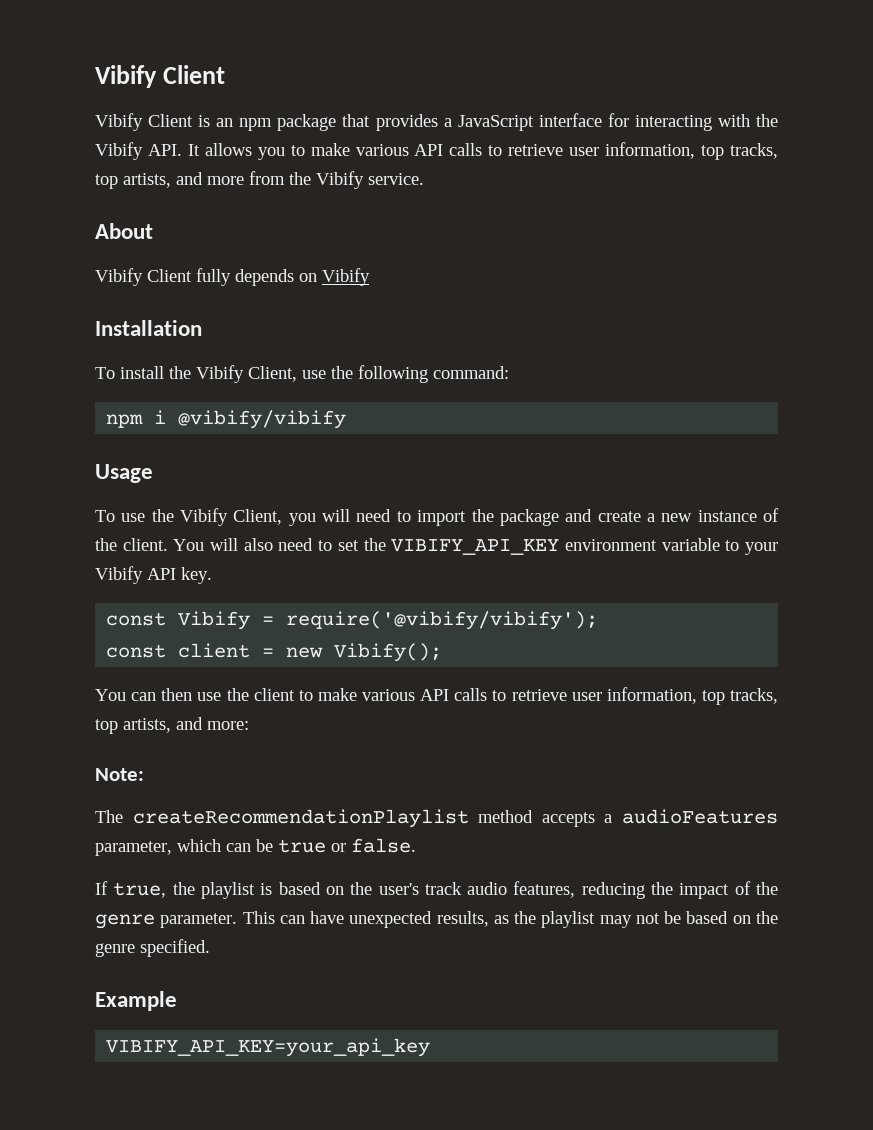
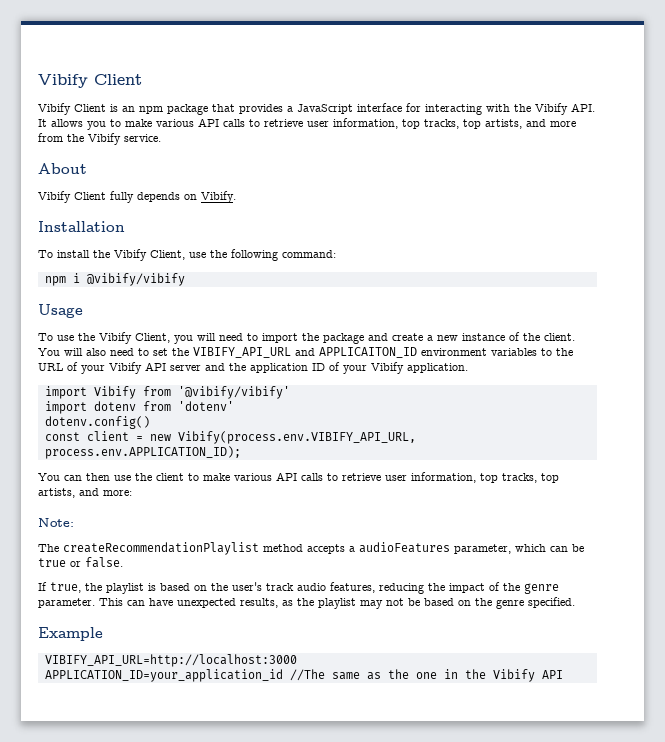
[322,268,370,286] Vibify -> [201,191,236,203] Vibify.
[391,538,779,555] [95,566,212,584] [106,611,599,630] VIBIFY_API_KEY environment variable to your Vibify API key. // const Vibify = require('@vibify/vibify'); -> [193,347,573,358] [38,362,468,374] [44,386,290,399] [44,401,234,414] [44,416,150,429] VIBIFY_API_URL and APPLICAITON_ID environment variables to the URL of your Vibify API server and the application ID of your Vibify application. // import Vibify from '@vibify/vibify' // import dotenv from 'dotenv' // dotenv.config()
[334,643,443,662] Vibify(); -> [177,431,416,444] [44,446,241,459] Vibify(process.env.VIBIFY_API_URL, process.env.APPLICATION_ID);
[106,1038,431,1057] VIBIFY_API_KEY=your_api_key -> [44,654,297,667] [44,669,563,682] VIBIFY_API_URL=http://localhost:3000 // APPLICATION_ID=your_application_id //The same as the one in the Vibify API

